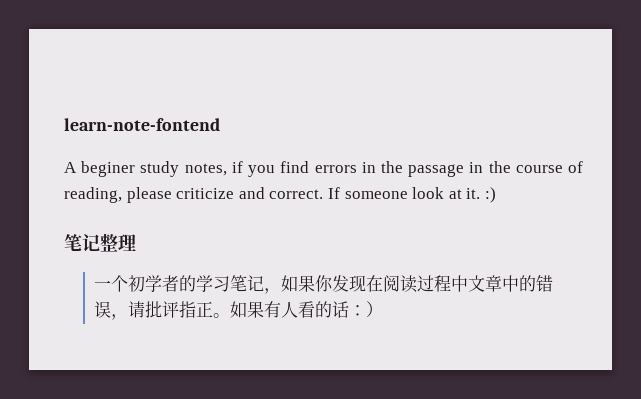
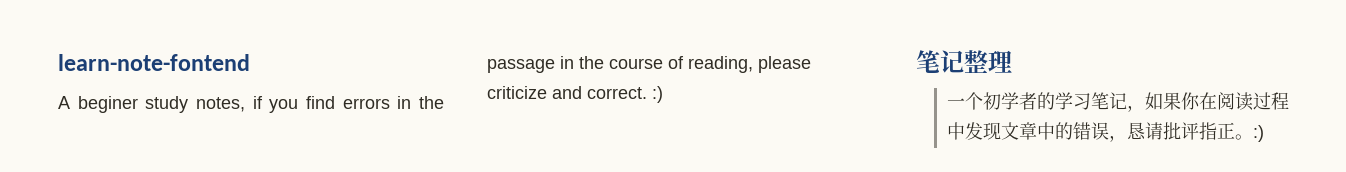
[327,187,481,199] If someone look at it. -> (647, 93) none
[332,275,367,292] 发现 -> (1200, 101) none
(469, 283) none -> [964,122,1001,140] 发现
(129, 317) none -> [1126,122,1146,140] 恳
[230,301,384,318] 如果有人看的话：） -> [1252,125,1264,142] :)

